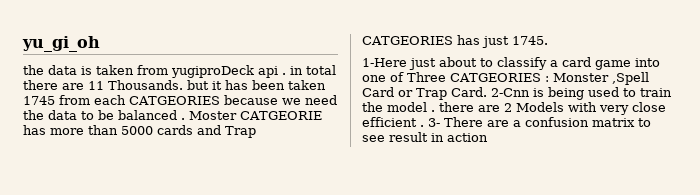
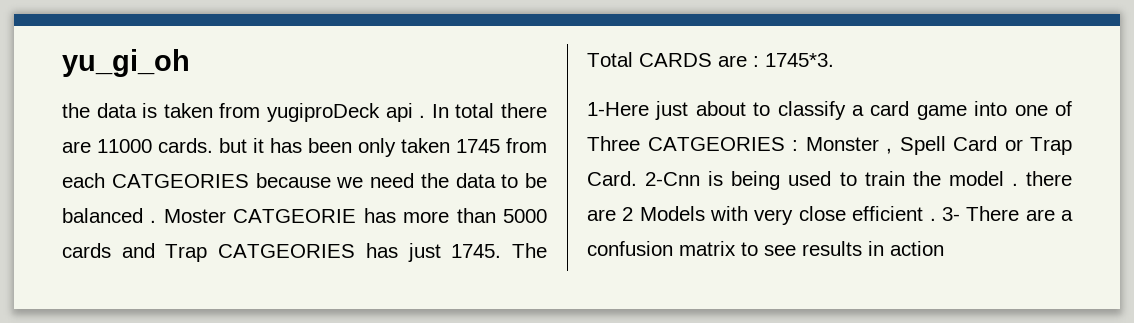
[290,66,303,75] in -> [431,104,449,118] In
[88,80,183,90] 11 Thousands. -> [97,138,213,153] 11000 cards.
(285, 85) none -> [358,138,396,157] only
(548, 40) none -> [512,243,547,258] [587,52,834,67] The Total CARDS are : 1745*3.
[612,72,649,85] ,Spell -> [886,136,946,155] , Spell
[389,132,428,142] result -> [802,241,862,256] results

